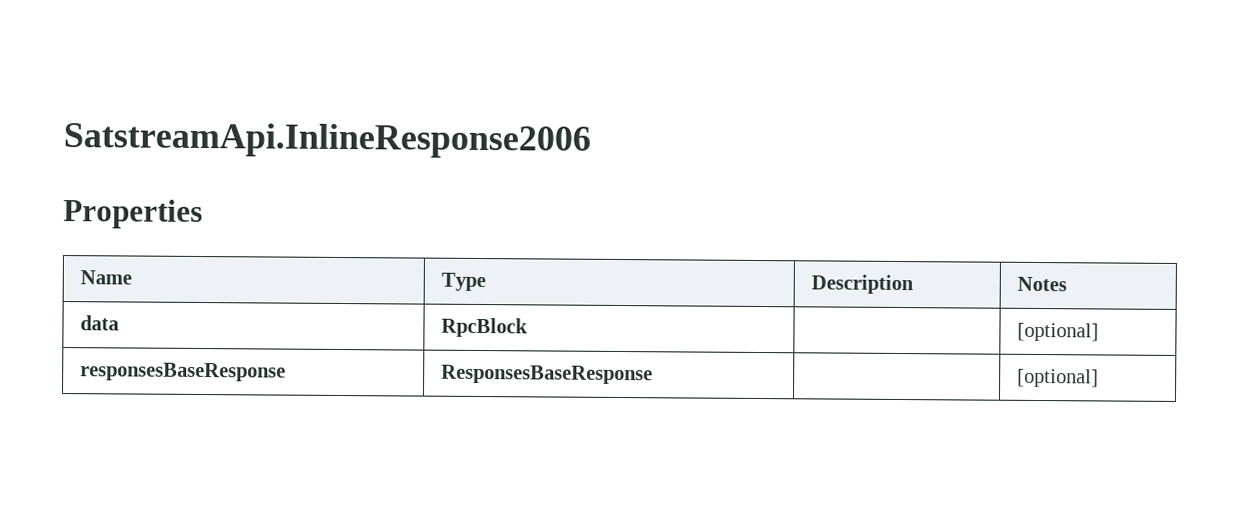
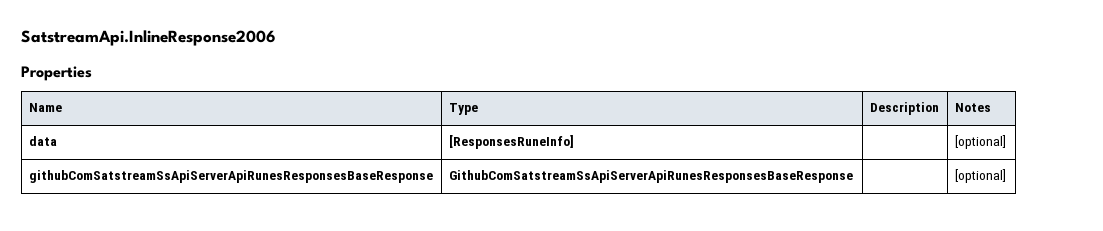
[440,317,528,338] RpcBlock -> [448,135,574,149] [ResponsesRuneInfo]
[79,362,286,382] [440,364,653,385] responsesBaseResponse | ResponsesBaseResponse -> [28,170,433,183] [448,170,853,183] githubComSatstreamSsApiServerApiRunesResponsesBaseResponse | GithubComSatstreamSsApiServerApiRunesResponsesBaseResponse

